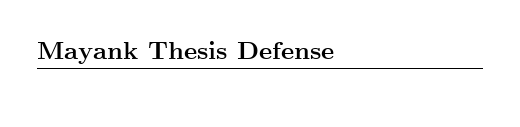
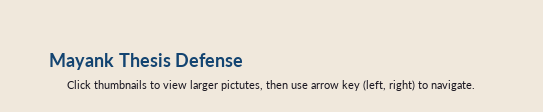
(334, 50) none -> [67,80,476,91] // Click thumbnails to view larger pictutes, then use arrow key (left, right) to navigate.

